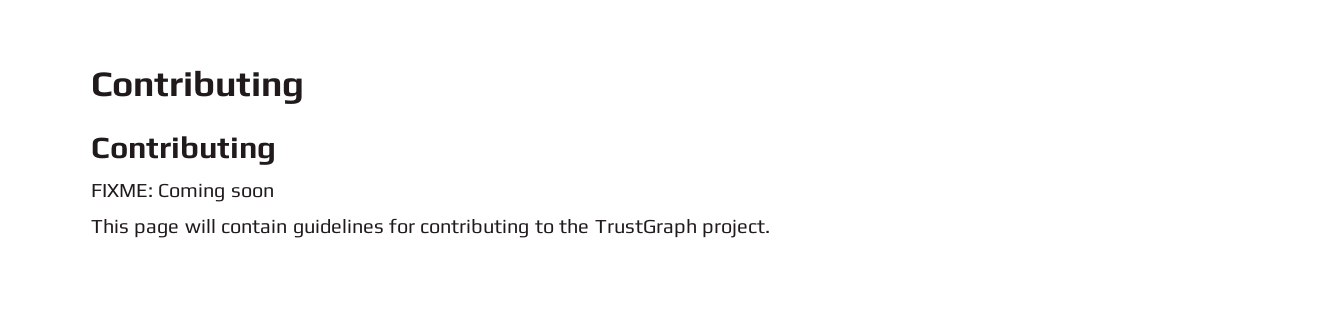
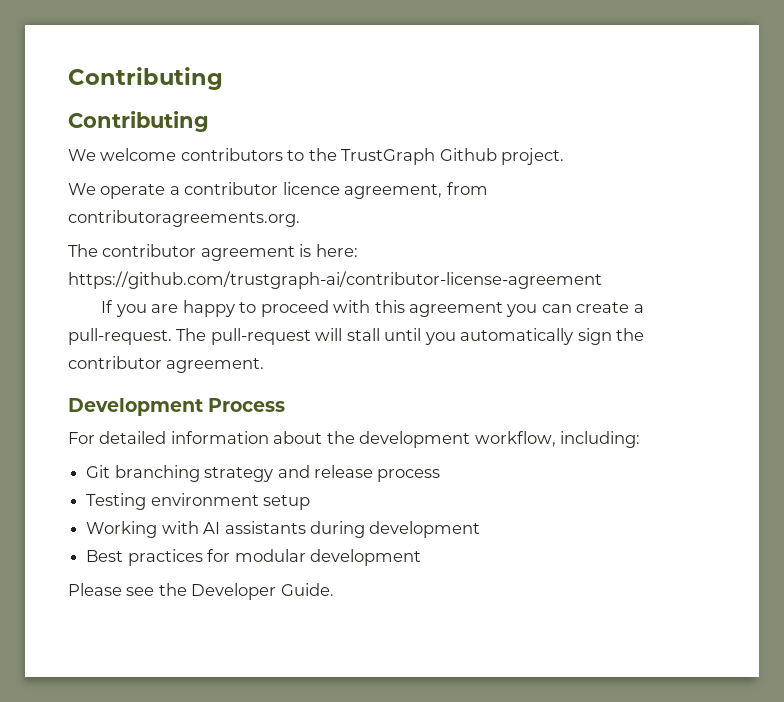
[91,183,274,202] [91,218,530,238] FIXME: Coming soon // This page will contain guidelines for contributing -> [68,148,283,161] We welcome contributors
(697, 228) none -> [439,148,497,161] Github
(770, 228) none -> [68,182,488,199] [68,210,300,227] [68,244,358,261] [68,271,602,289] [101,300,644,317] [68,328,645,345] [68,356,265,373] [68,398,286,416] [68,431,641,448] [86,465,441,482] [86,493,311,510] [86,521,481,538] [86,549,421,566] [68,583,334,600] // We operate a contributor licence agreement, from contributoragreements.org. // The contributor agreement is here: https://github.com/trustgraph-ai/contributor-license-agreement // If you are happy to proceed with this agreement you can create a pull-request. The pull-request will stall until you automatically sign the contributor agreement. // Development Process // For detailed information about the development workflow, including: // Git branching strategy and release process // Testing environment setup // Working with AI assistants during development // Best practices for modular development // Please see the Developer Guide.

